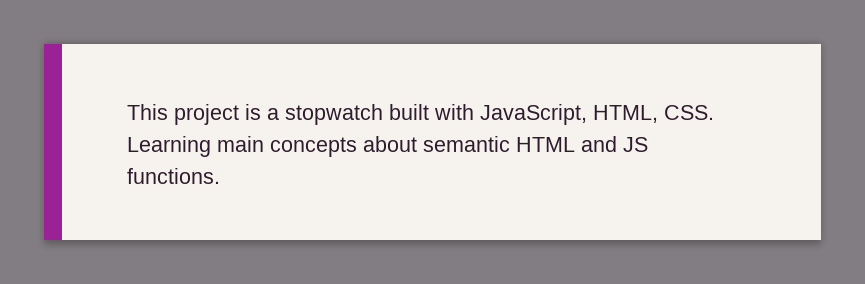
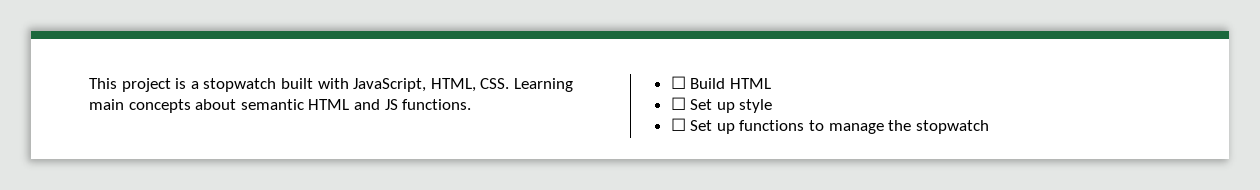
(220, 176) none -> [670,76,771,89] [670,97,773,113] [670,118,989,134] // ☐ Build HTML // ☐ Set up style // ☐ Set up functions to manage the stopwatch

